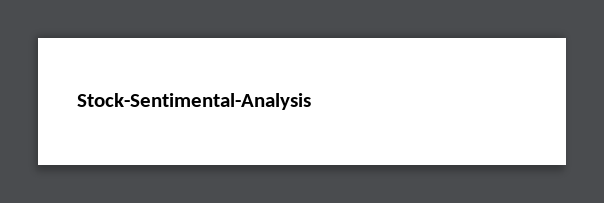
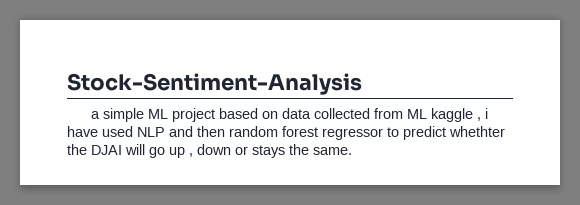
[77,93,311,110] Stock-Sentimental-Analysis -> [67,73,362,95] [90,108,488,122] [67,126,505,140] [67,144,352,158] Stock-Sentiment-Analysis // a simple ML project based on data collected from ML kaggle , i have used NLP and then random forest regressor to predict whethter the DJAI will go up , down or stays the same.

